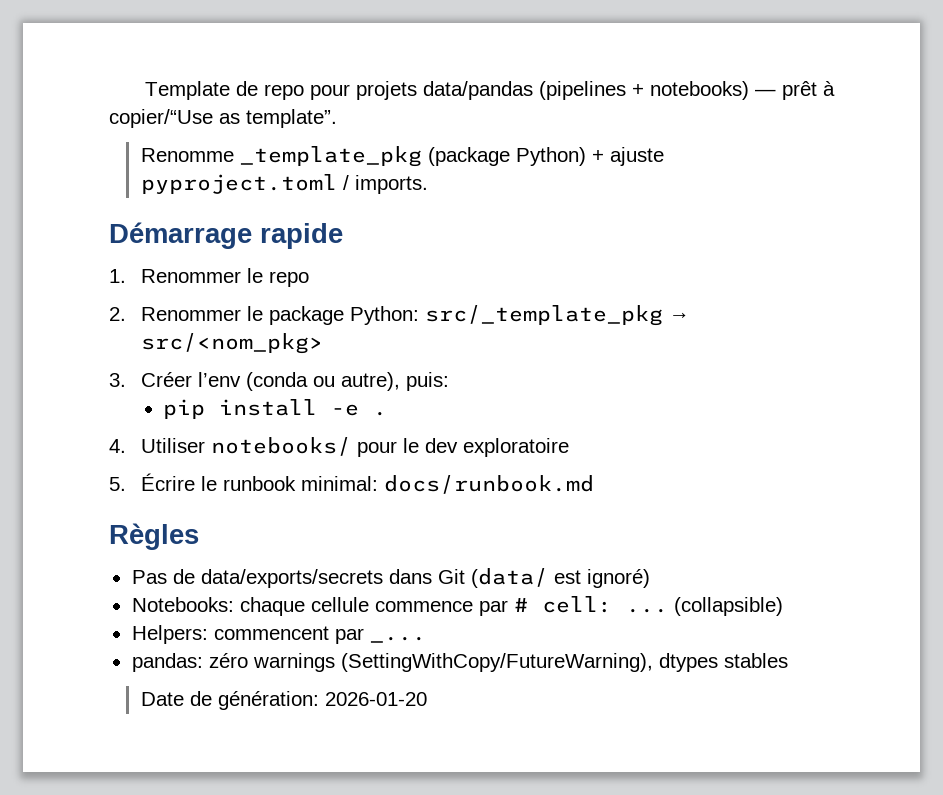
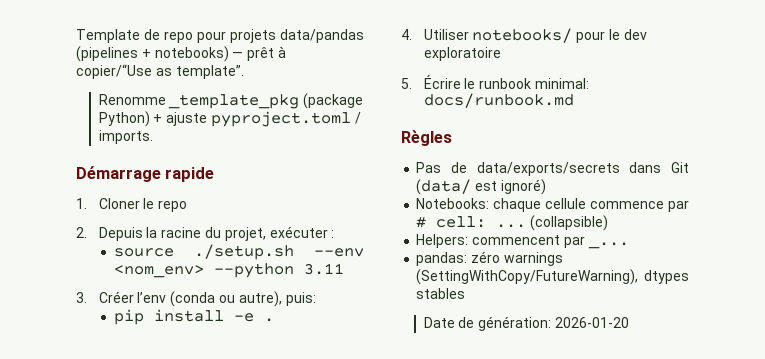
[140,269,241,283] Renommer -> [98,198,140,209] Cloner
[140,305,690,326] [140,333,323,354] Renommer le package Python: src/_template_pkg → src/<nom_pkg> -> [98,226,335,241] [114,244,364,260] [114,263,345,278] Depuis la racine du projet, exécuter : // source ./setup.sh --env <nom_env> --python 3.11

